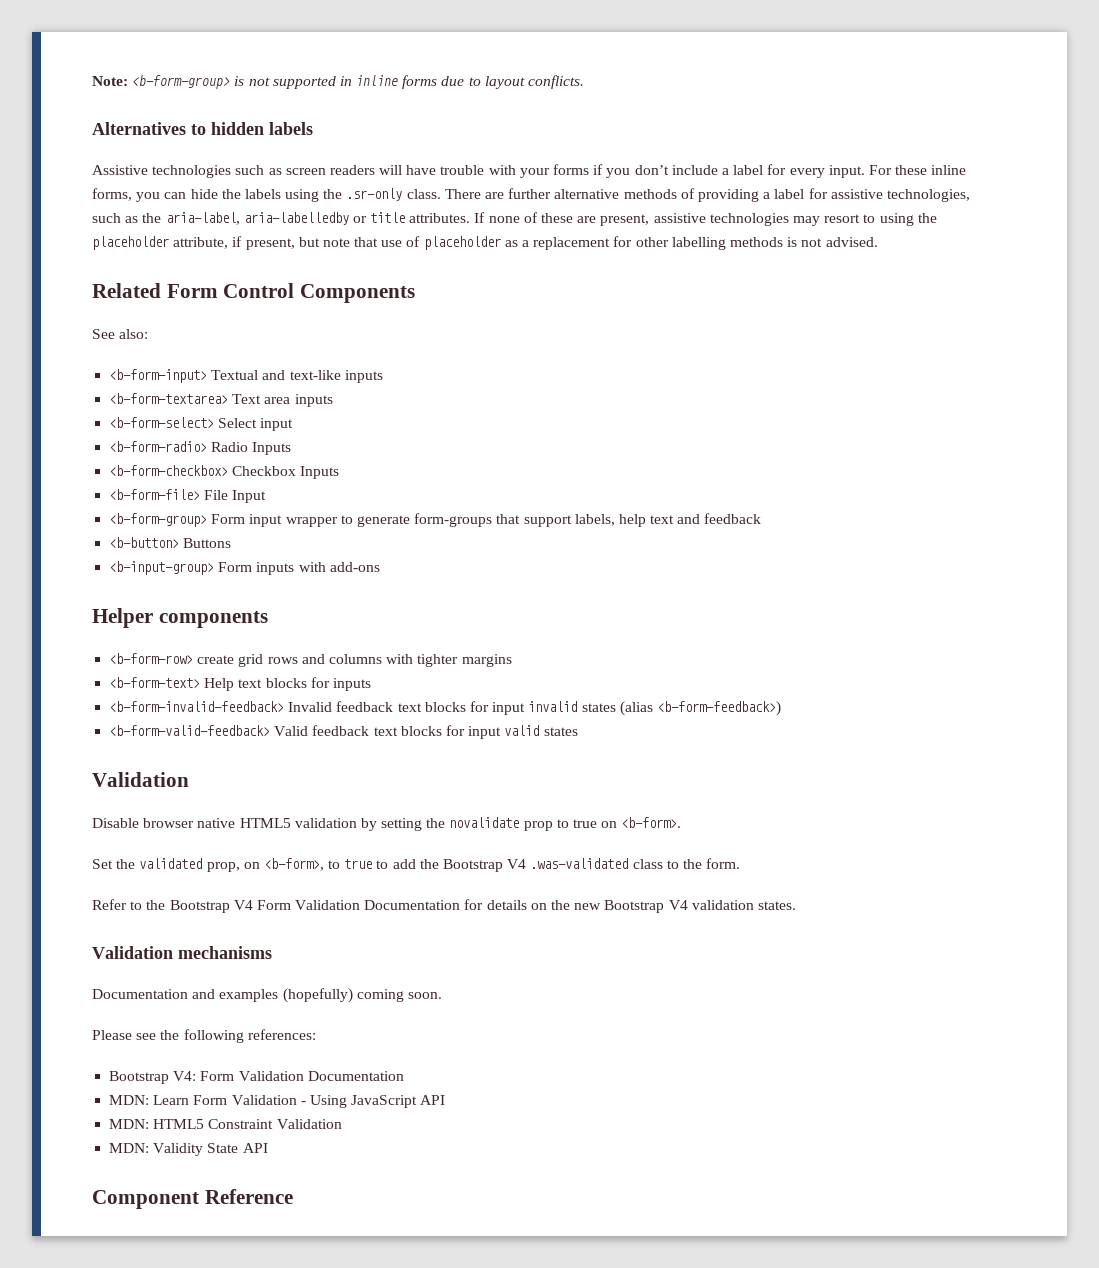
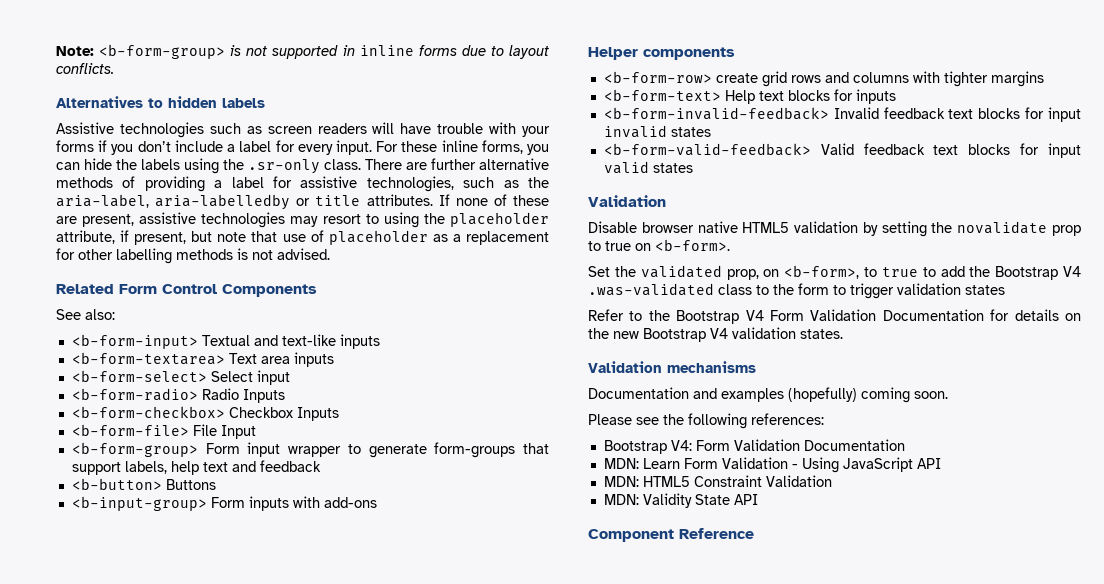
[619,701,781,716] (alias <b-form-feedback>) -> (711, 132) none
[706,858,741,869] form. -> [798,283,1005,299] form to trigger validation states

